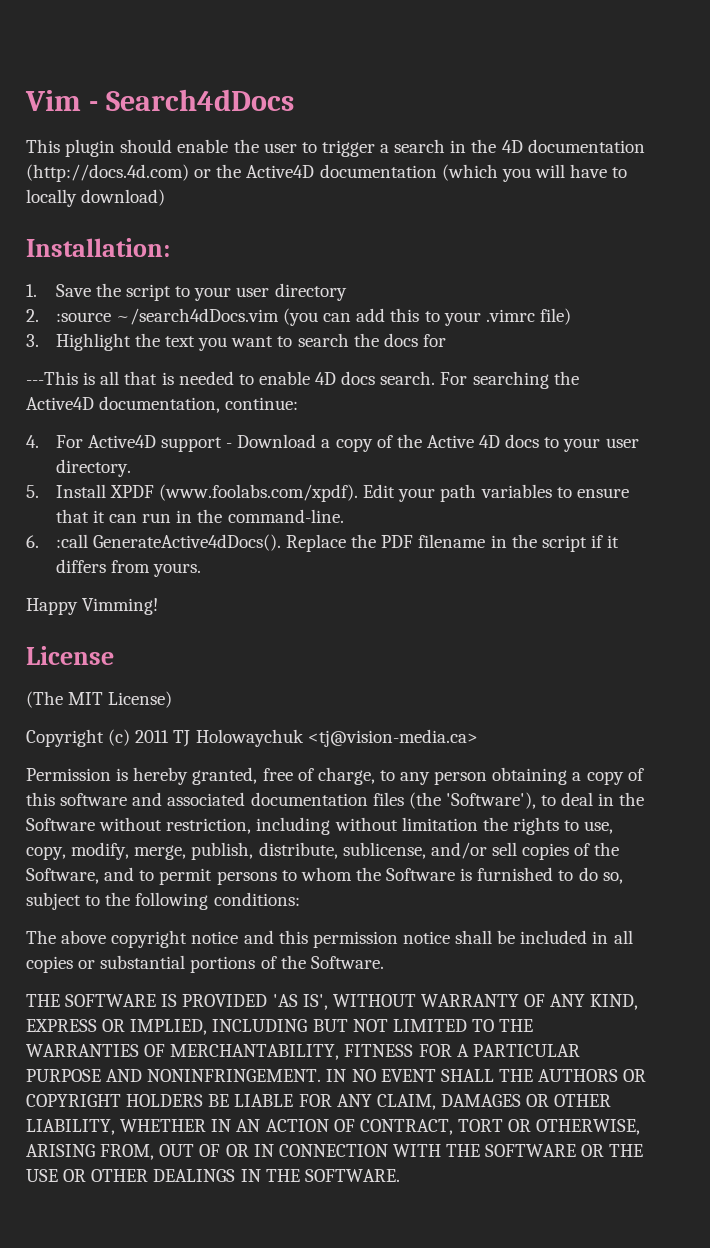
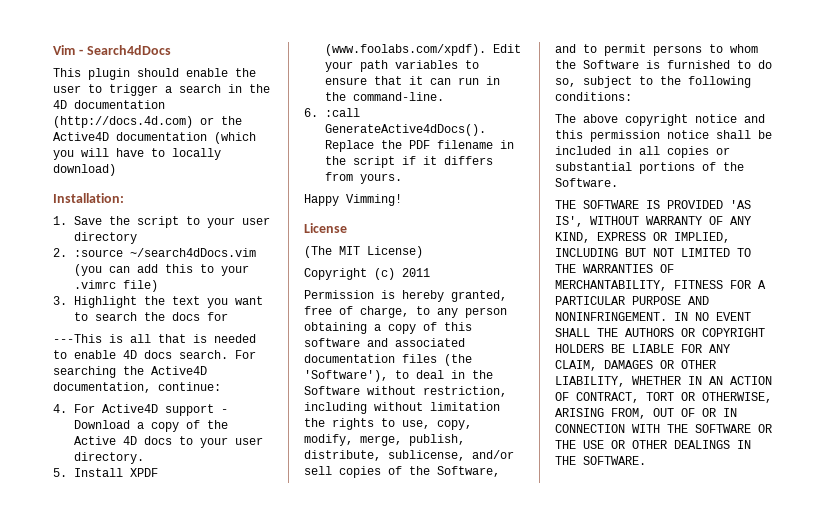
[173,729,478,747] TJ Holowaychuk <tj@vision-media.ca> -> (430, 272) none

